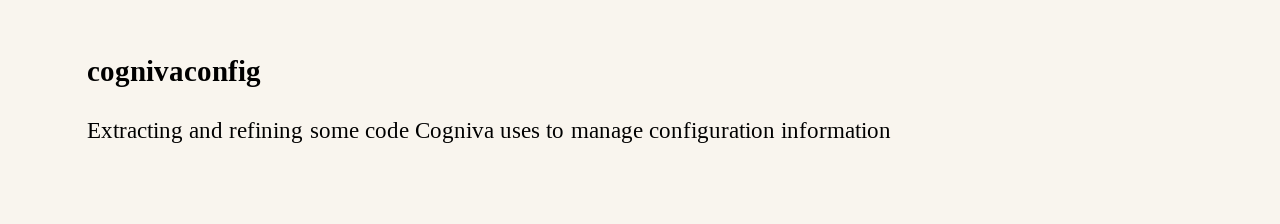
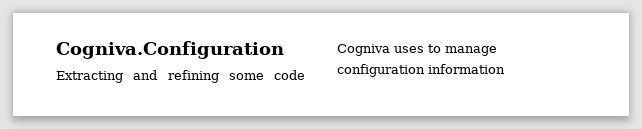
[87,60,261,87] cognivaconfig -> [56,41,284,59] Cogniva.Configuration

